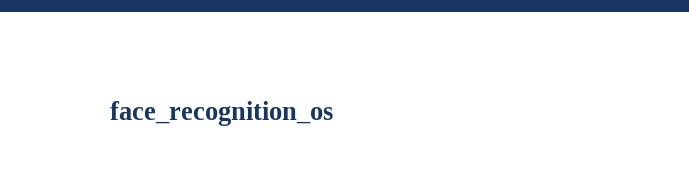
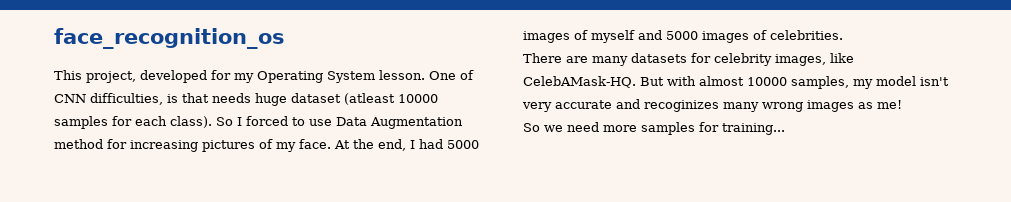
(333, 113) none -> [54,70,474,83] [54,93,438,106] [54,116,463,129] [54,139,479,152] [523,30,843,43] [523,53,854,66] [523,76,949,89] [522,99,902,112] [523,122,785,135] // This project, developed for my Operating System lesson. One of CNN difficulties, is that needs huge dataset (atleast 10000 samples for each class). So I forced to use Data Augmentation method for increasing pictures of my face. At the end, I had 5000 images of myself and 5000 images of celebrities. // There are many datasets for celebrity images, like CelebAMask-HQ. But with almost 10000 samples, my model isn't very accurate and recoginizes many wrong images as me! // So we need more samples for training...

